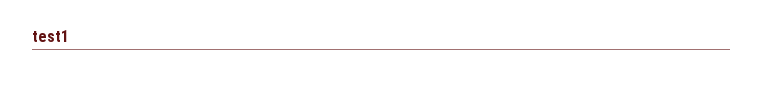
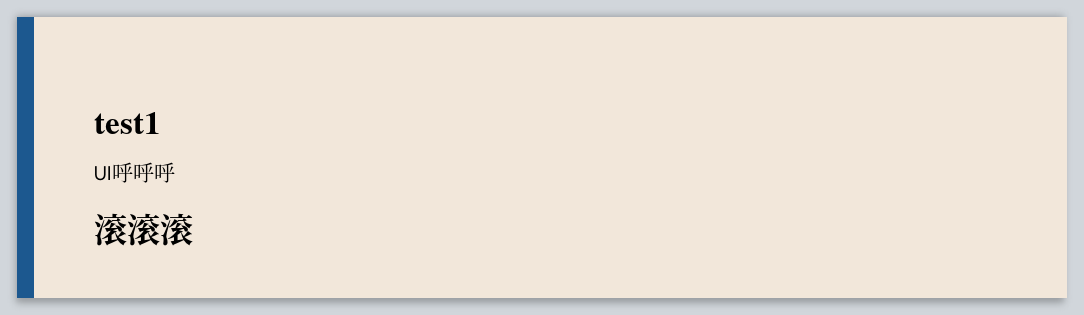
(69, 36) none -> [94,162,175,183] [94,213,193,246] // UI呼呼呼 // 滚滚滚

